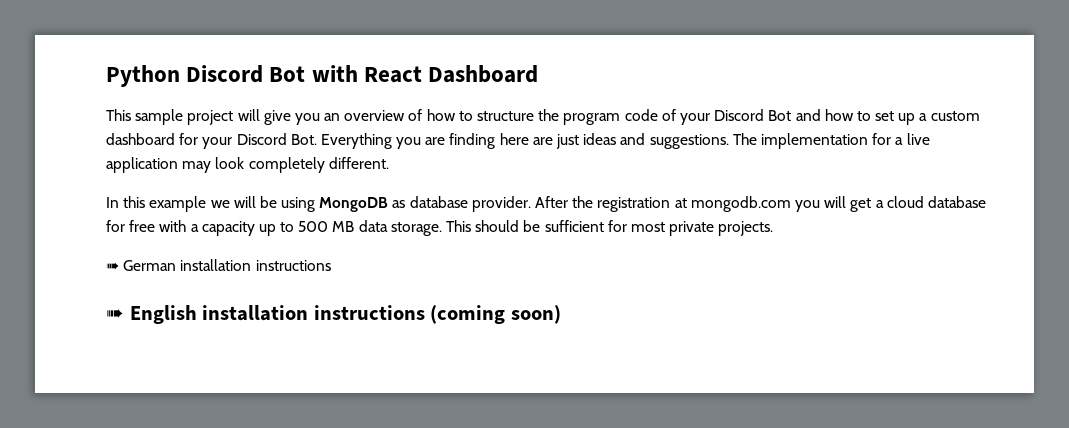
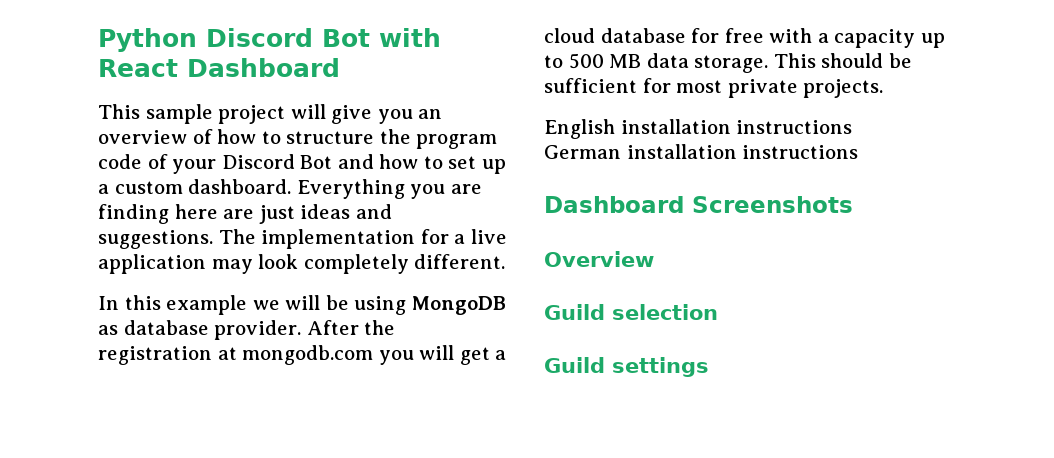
[106,133,317,149] dashboard for your Discord Bot. -> [188,179,292,194] dashboard.
[106,262,119,271] ➠ -> [544,119,853,139] English installation instructions //
[106,305,561,324] ➠ English installation instructions (coming soon) -> [544,196,853,213] [544,251,654,267] [544,304,718,320] [544,357,709,377] Dashboard Screenshots // Overview // Guild selection // Guild settings

